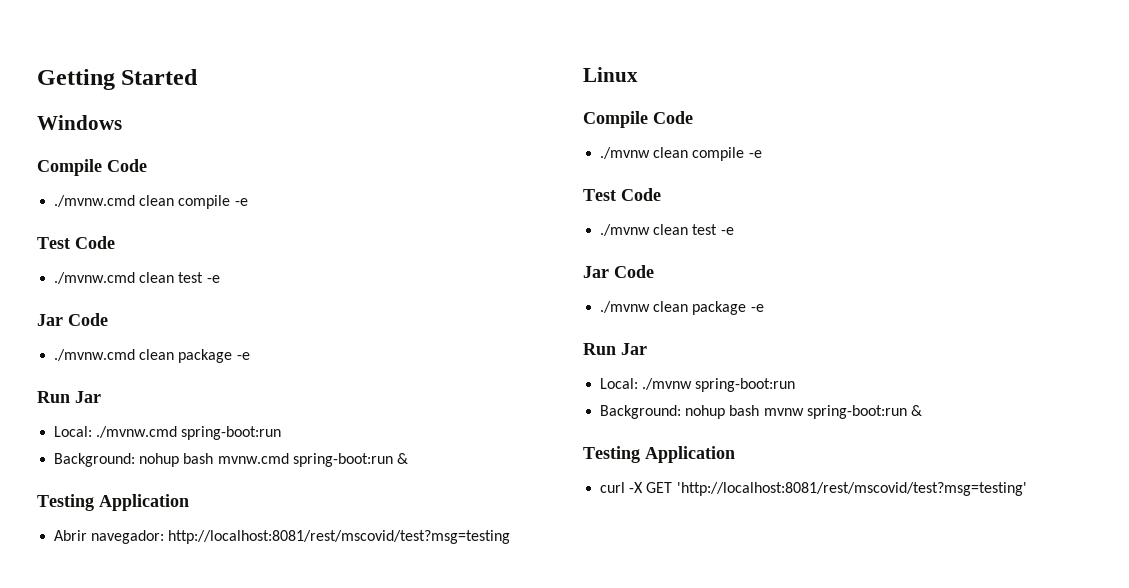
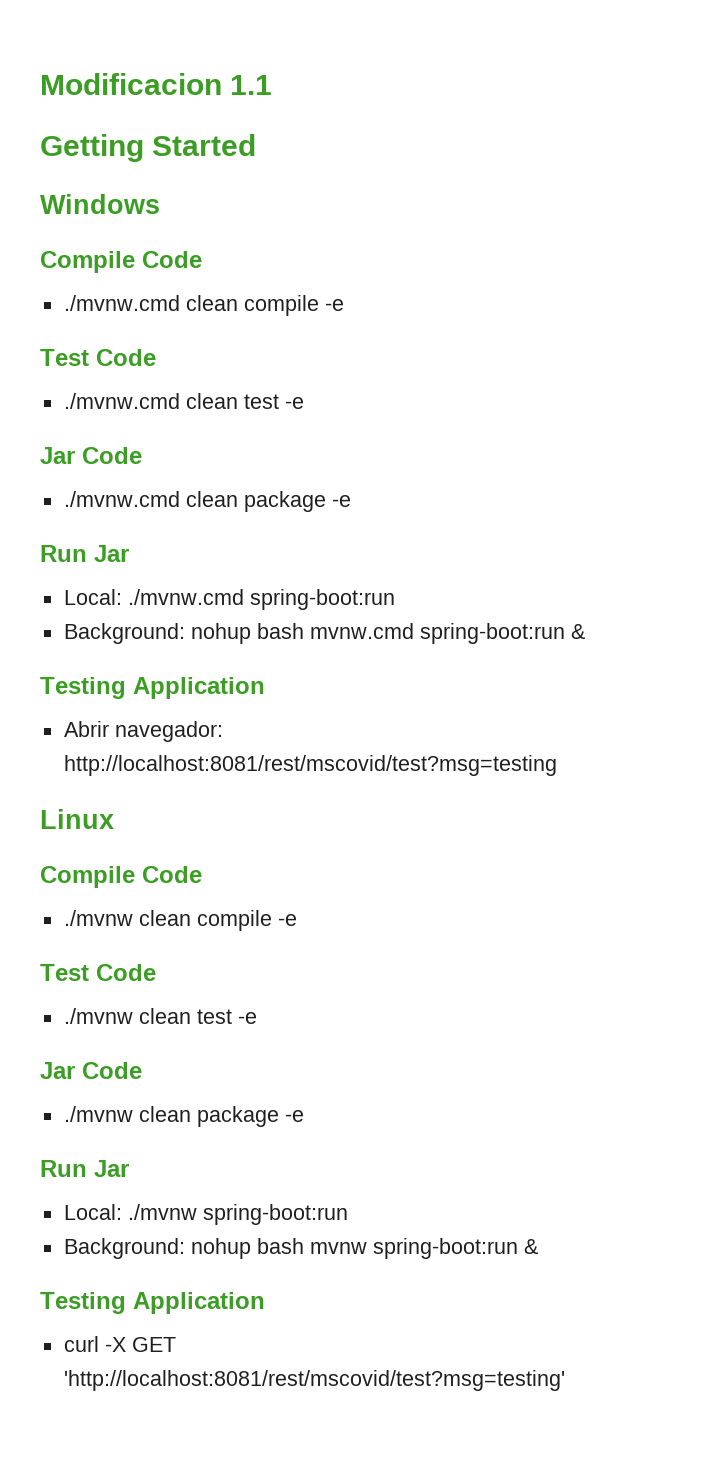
(37, 79) none -> [40,73,273,95] Modificacion 1.1 //

